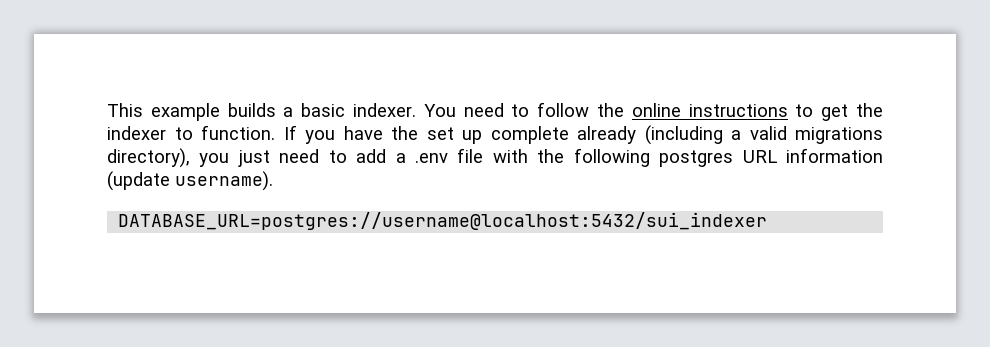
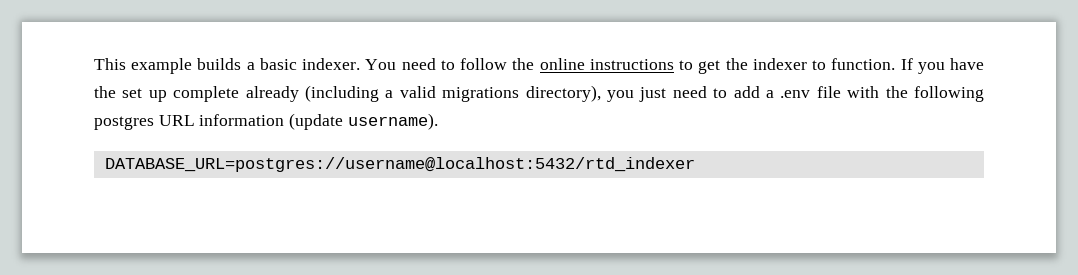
[118,212,768,230] DATABASE_URL=postgres://username@localhost:5432/sui_indexer -> [104,157,695,172] DATABASE_URL=postgres://username@localhost:5432/rtd_indexer

